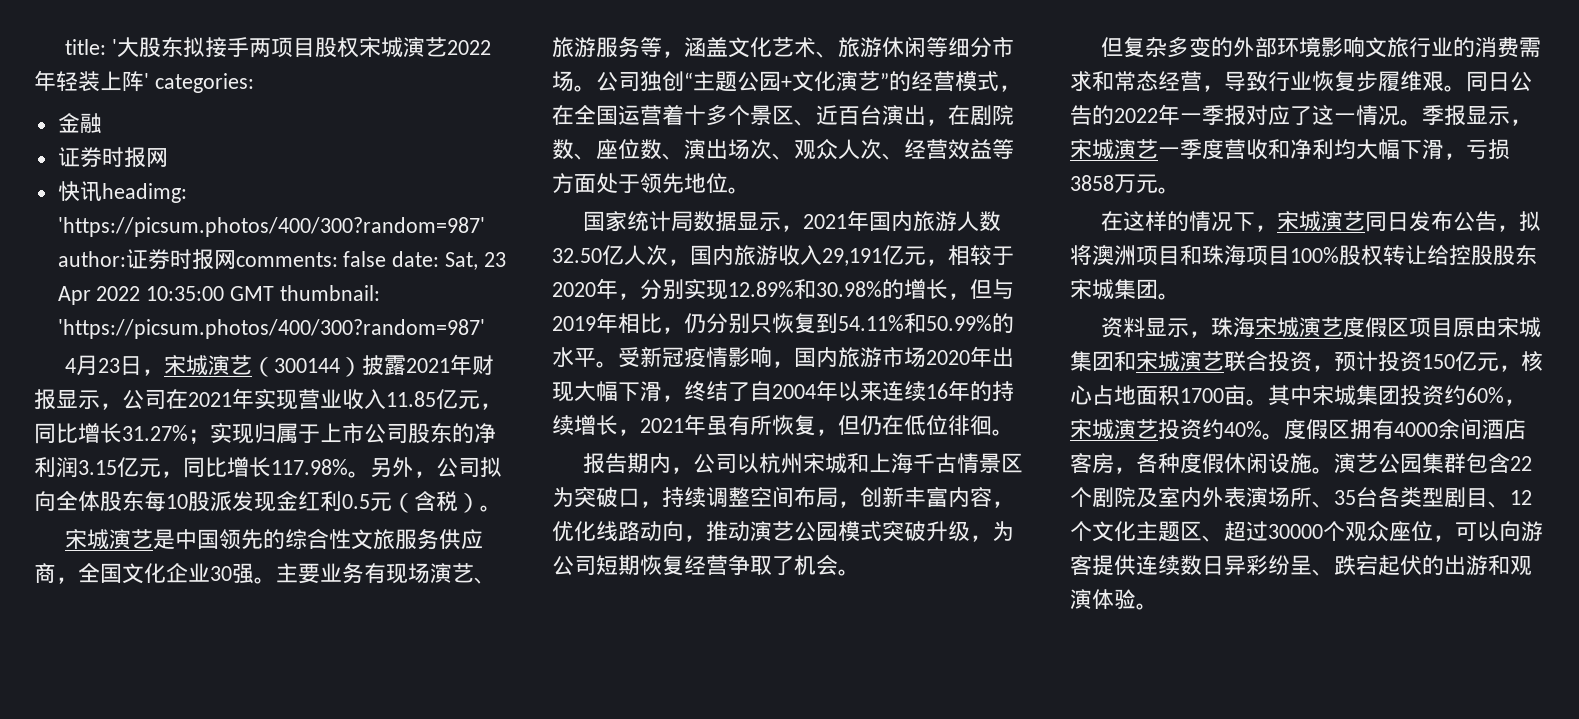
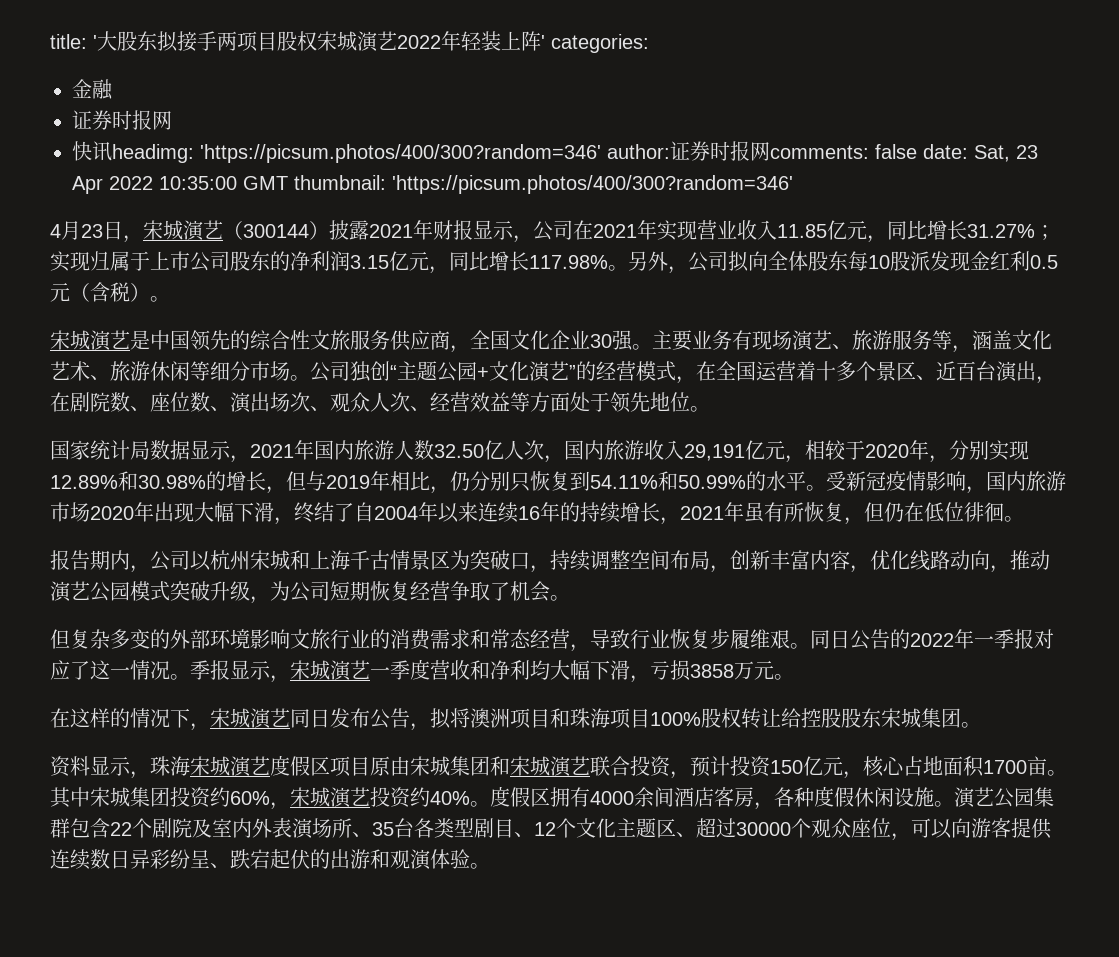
[57,217,485,237] 'https://picsum.photos/400/300?random=987' -> [200,144,601,163] 'https://picsum.photos/400/300?random=346'
[57,319,485,339] 'https://picsum.photos/400/300?random=987' -> [392,175,793,194] 'https://picsum.photos/400/300?random=346'

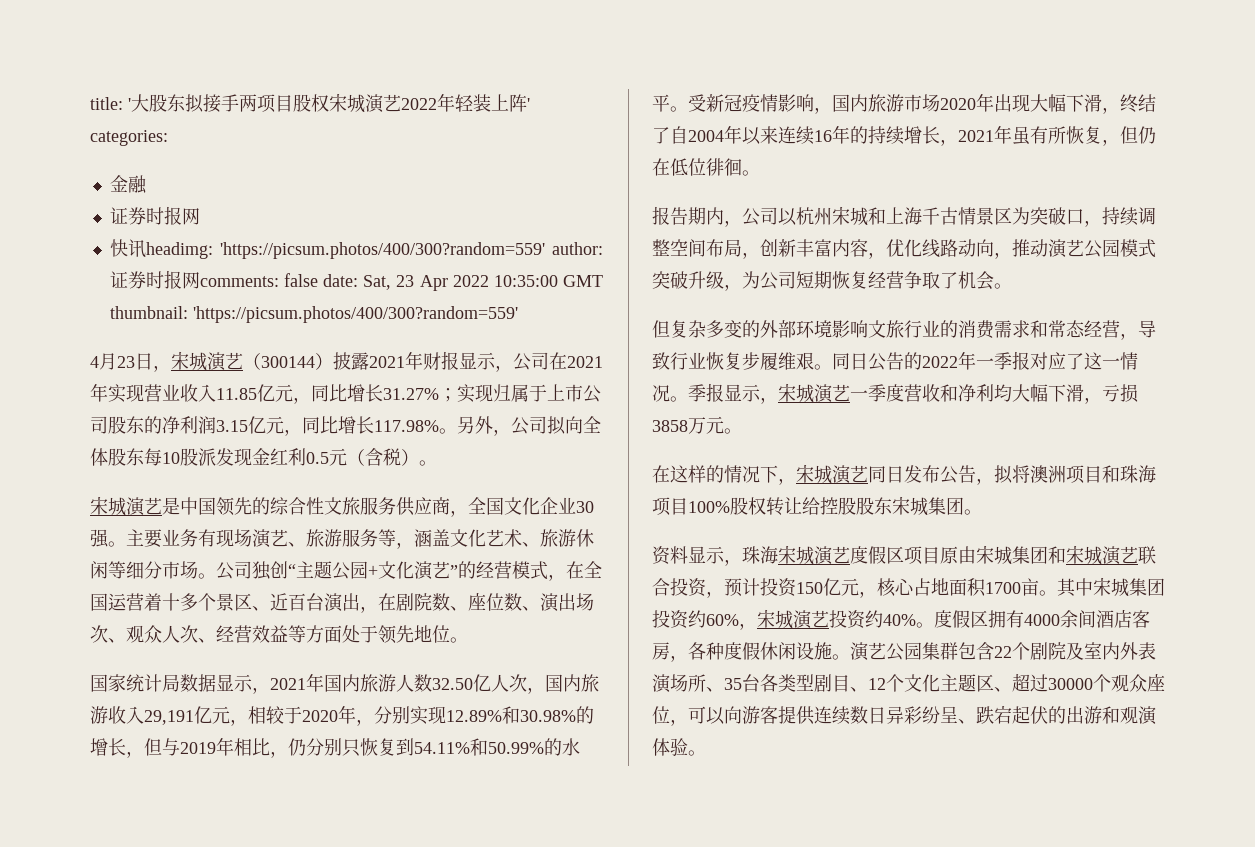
[200,144,601,163] 'https://picsum.photos/400/300?random=346' -> [219,242,545,259] 'https://picsum.photos/400/300?random=559'
[392,175,793,194] 'https://picsum.photos/400/300?random=346' -> [192,306,518,323] 'https://picsum.photos/400/300?random=559'

